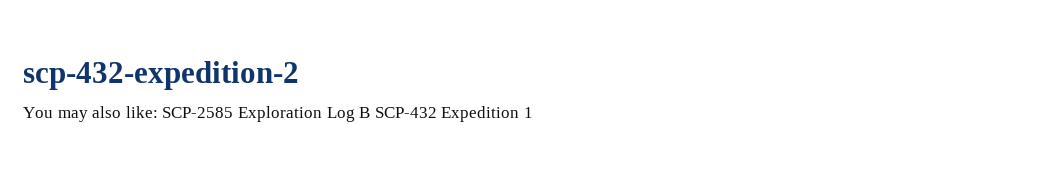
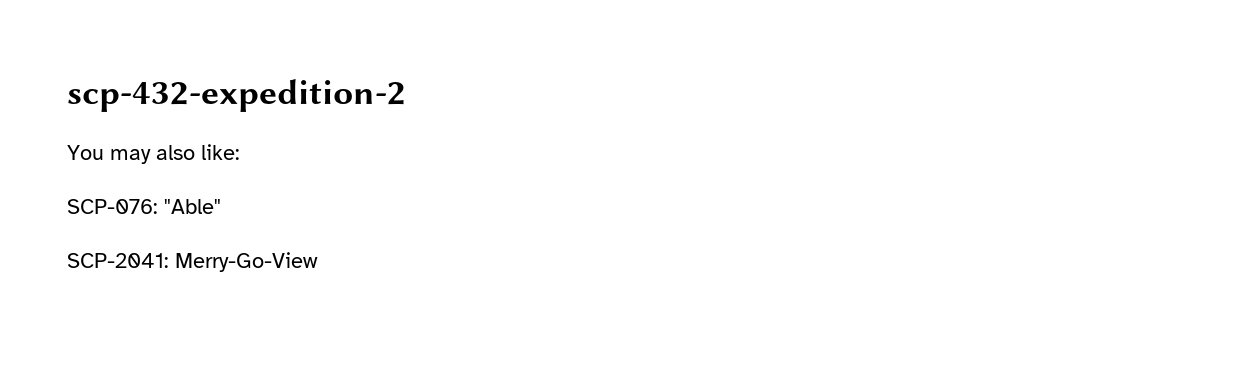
[162,106,533,122] SCP-2585 Exploration Log B SCP-432 Expedition 1 -> [67,199,221,214] [67,252,318,272] // SCP-076: "Able" // SCP-2041: Merry-Go-View

